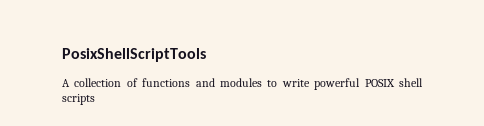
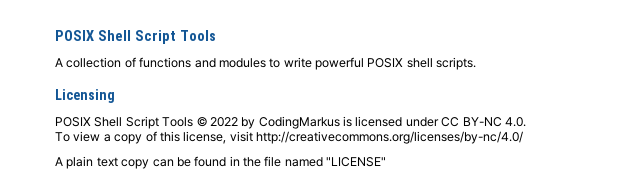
[62,48,206,62] PosixShellScriptTools -> [55,30,216,44] POSIX Shell Script Tools
[62,94,95,105] scripts -> [436,57,477,70] [55,89,115,103] [55,116,526,129] [55,131,523,144] [55,156,387,169] scripts. // Licensing // POSIX Shell Script Tools © 2022 by CodingMarkus is licensed under CC BY-NC 4.0. // To view a copy of this license, visit http://creativecommons.org/licenses/by-nc/4.0/ // A plain text copy can be found in the file named "LICENSE"

